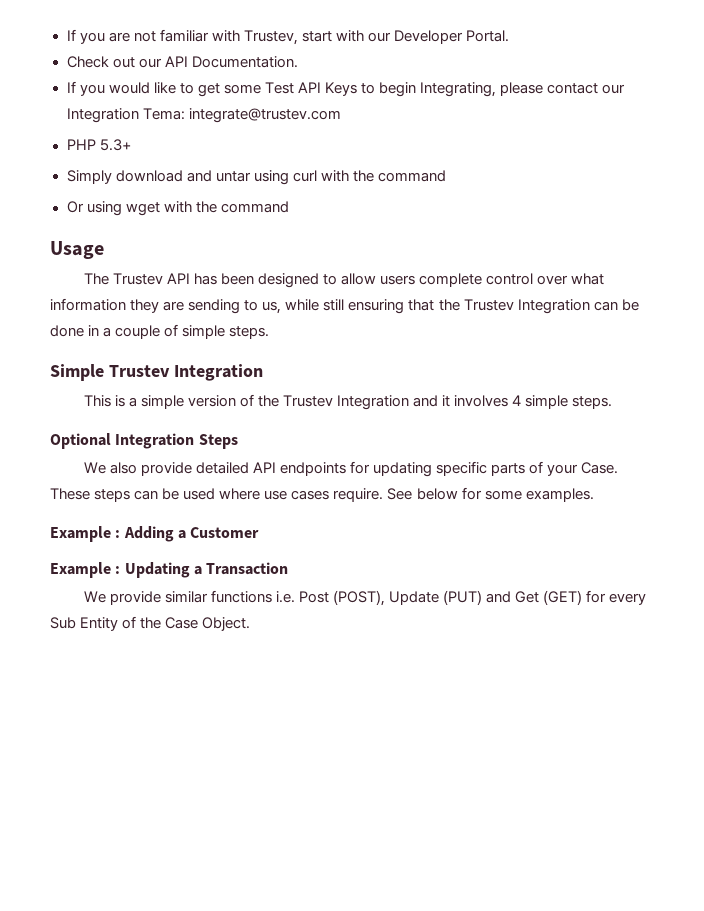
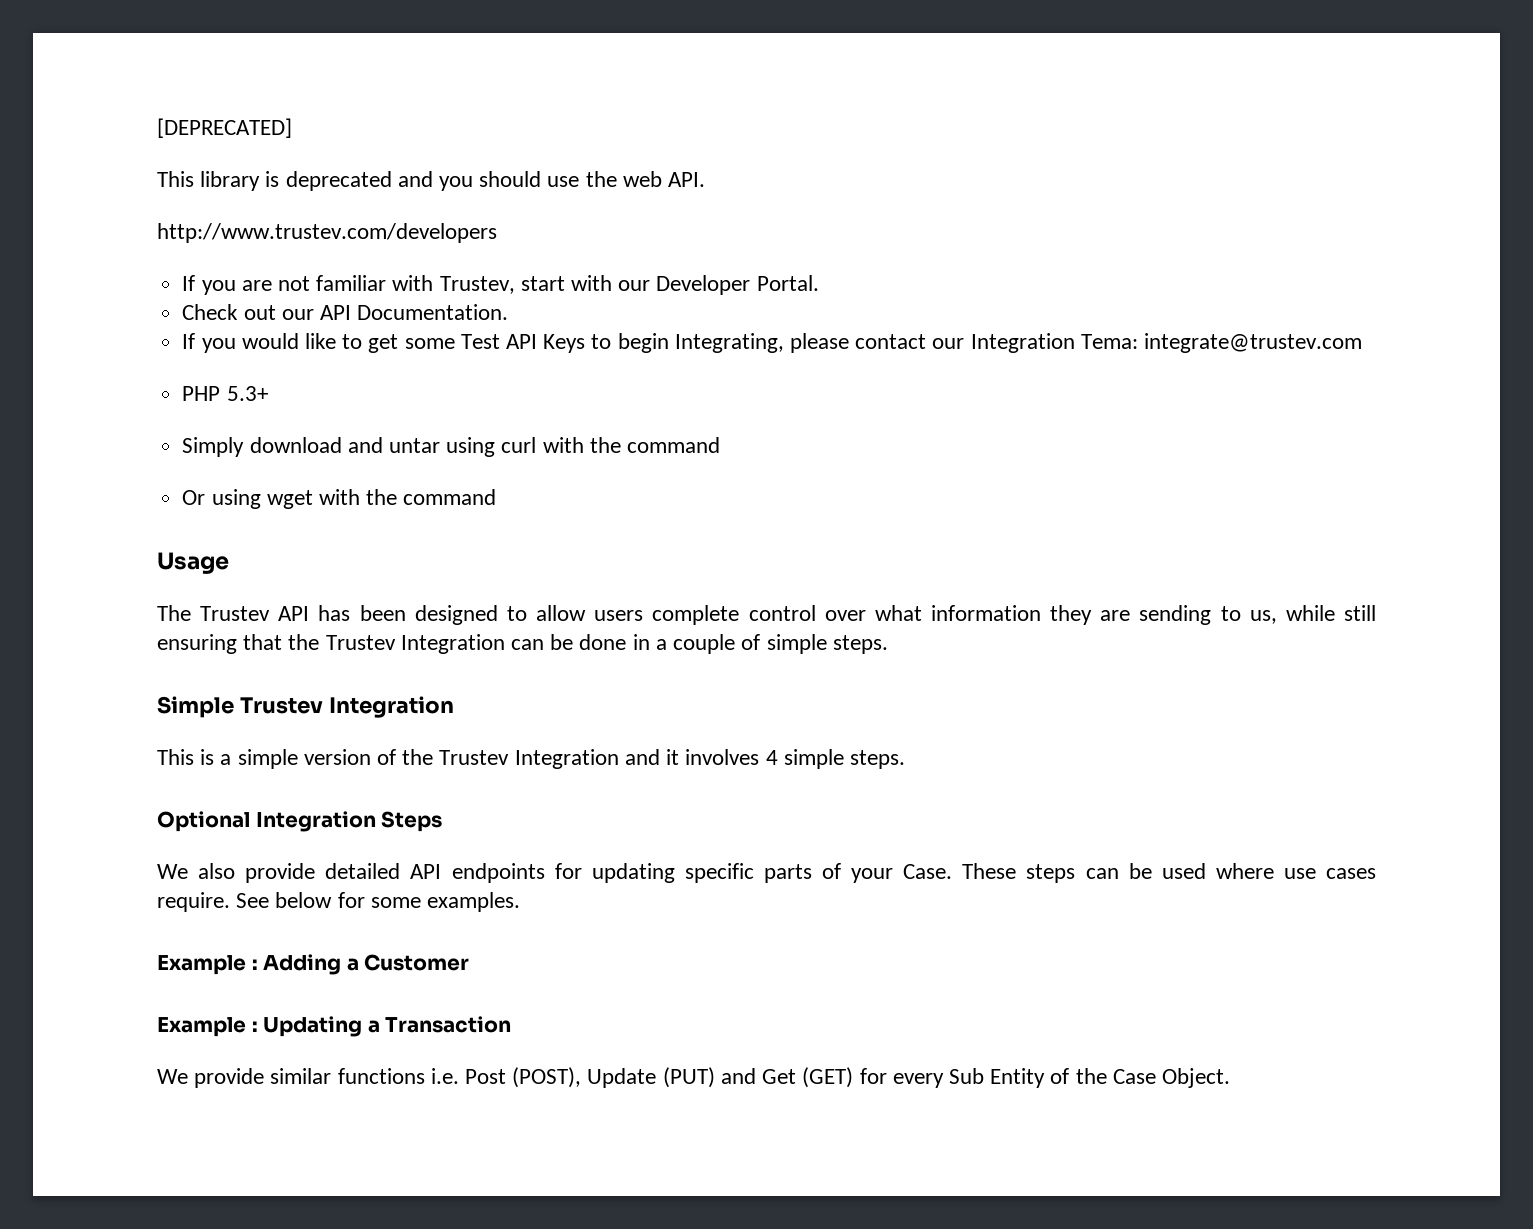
(66, 35) none -> [157,118,292,138] [157,171,706,191] [157,223,497,243] [DEPRECATED] // This library is deprecated and you should use the web API. // http://www.trustev.com/developers //

